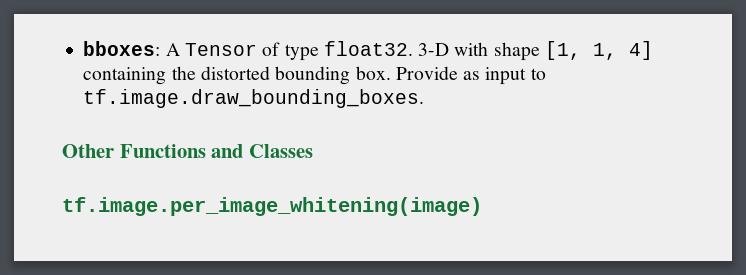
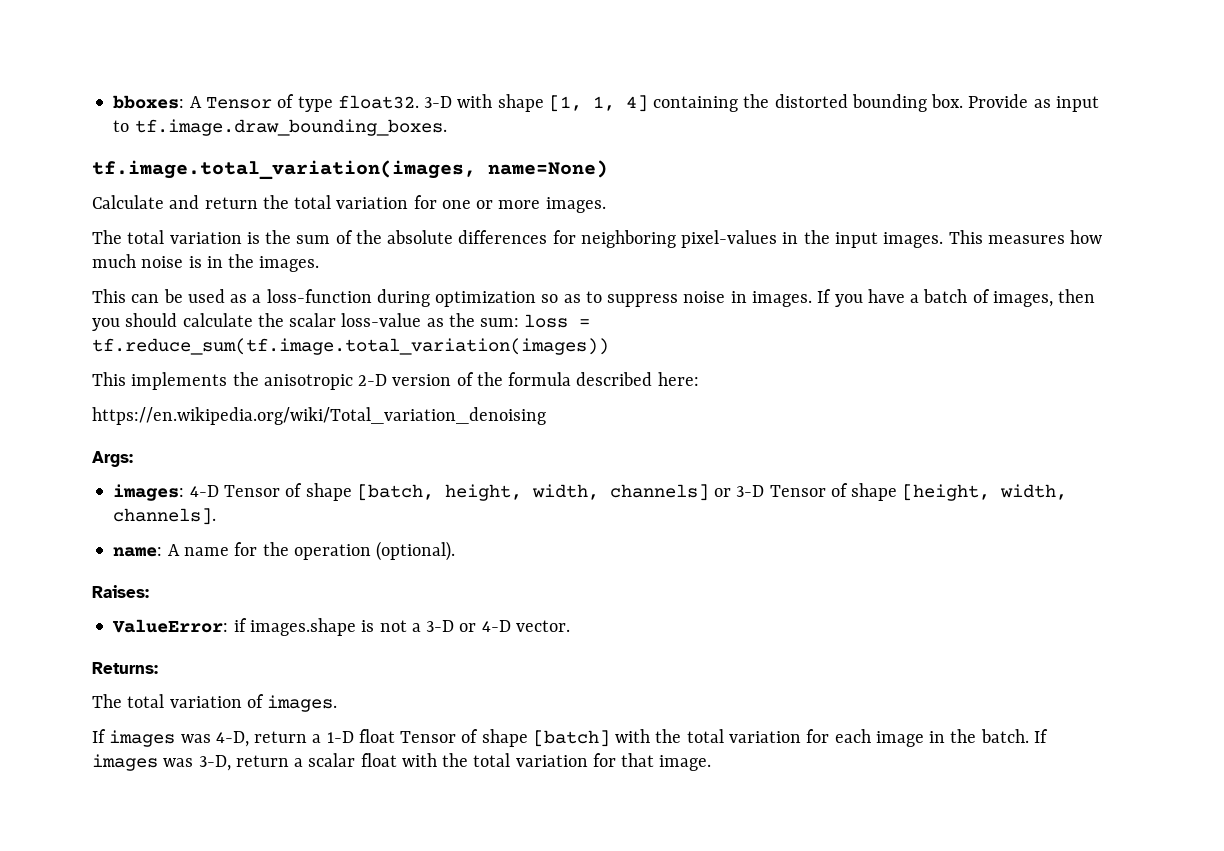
[62,144,313,158] [62,197,482,216] Other Functions and Classes // tf.image.per_image_whitening(image) -> [92,160,608,180] [92,195,606,213] [92,230,1103,248] [92,254,320,272] [92,289,1096,307] [92,313,591,331] [92,338,609,355] [92,372,699,390] [92,407,546,425] [92,451,133,467] [113,483,1068,501] [113,508,217,525] [113,541,456,561] [92,585,149,598] [112,618,570,636] [92,662,158,674] [92,694,338,712] [92,729,1048,747] [92,753,712,771] tf.image.total_variation(images, name=None) // Calculate and return the total variation for one or more images. // The total variation is the sum of the absolute differences for neighboring pixel-values in the input images. This measures how much noise is in the images. // This can be used as a loss-function during optimization so as to suppress noise in images. If you have a batch of images, then you should calculate the scalar loss-value as the sum: loss = tf.reduce_sum(tf.image.total_variation(images)) // This implements the anisotropic 2-D version of the formula described here: // https://en.wikipedia.org/wiki/Total_variation_denoising // Args: // images: 4-D Tensor of shape [batch, height, width, channels] or 3-D Tensor of shape [height, width, channels]. // name: A name for the operation (optional). // Raises: // ValueError: if images.shape is not a 3-D or 4-D vector. // Returns: // The total variation of images. // If images was 4-D, return a 1-D float Tensor of shape [batch] with the total variation for each image in the batch. If images was 3-D, return a scalar float with the total variation for that image.

